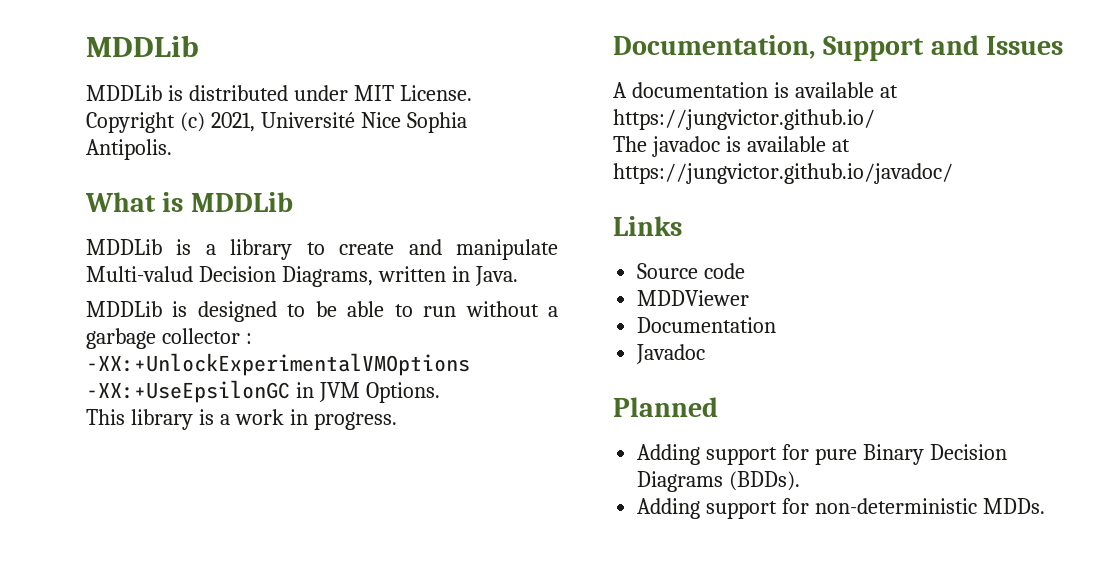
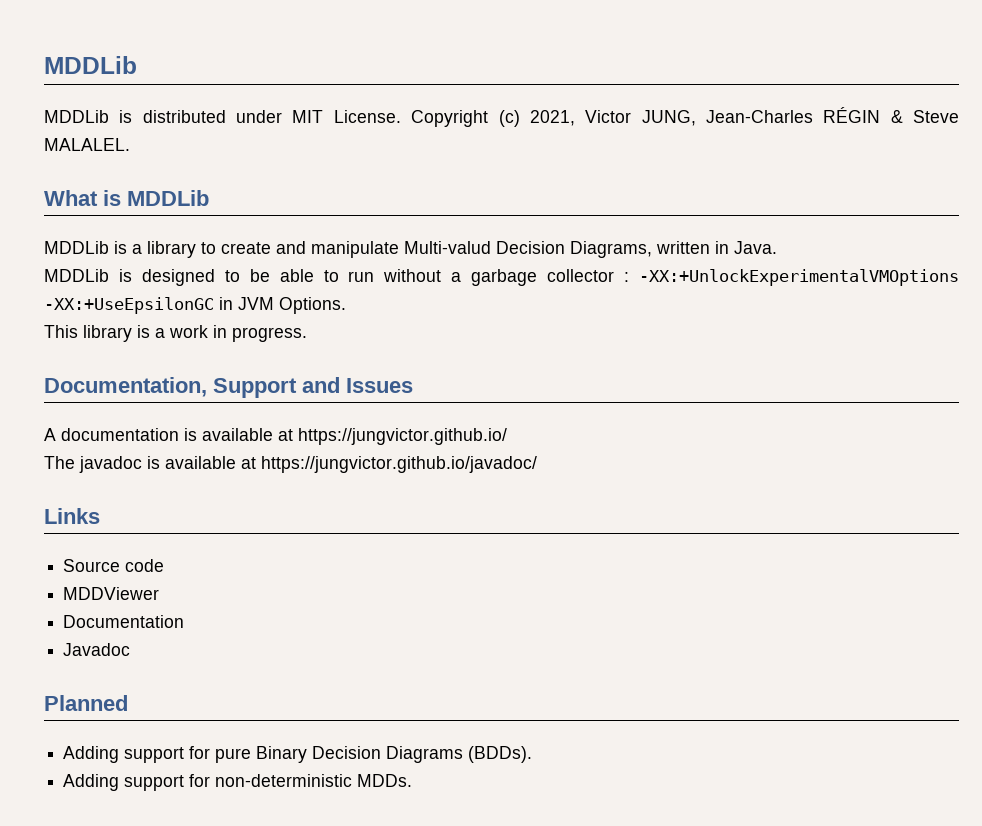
[260,112,467,133] [86,139,172,160] Université Nice Sophia Antipolis. -> [585,107,960,126] [44,138,130,151] Victor JUNG, Jean-Charles RÉGIN & Steve MALALEL.

